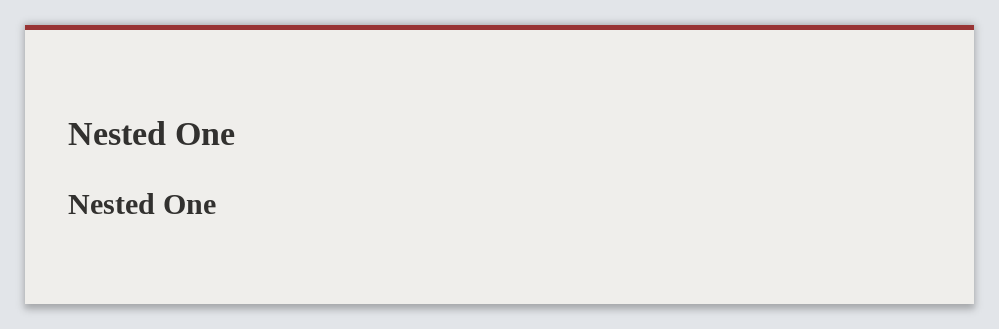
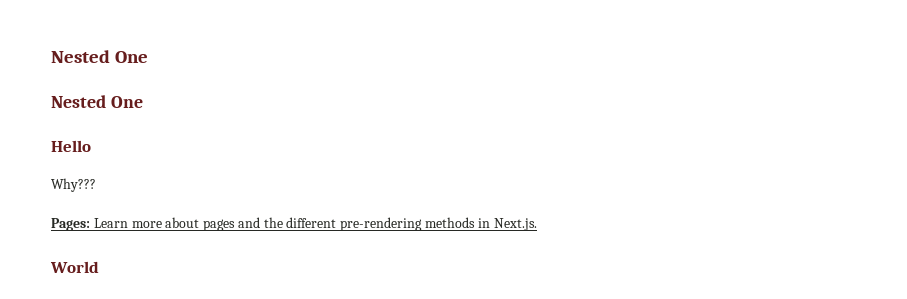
(217, 204) none -> [51,140,91,152] [51,178,96,192] [51,217,537,231] [50,261,99,273] // Hello // Why??? // Pages: Learn more about pages and the different pre-rendering methods in Next.js. // World

